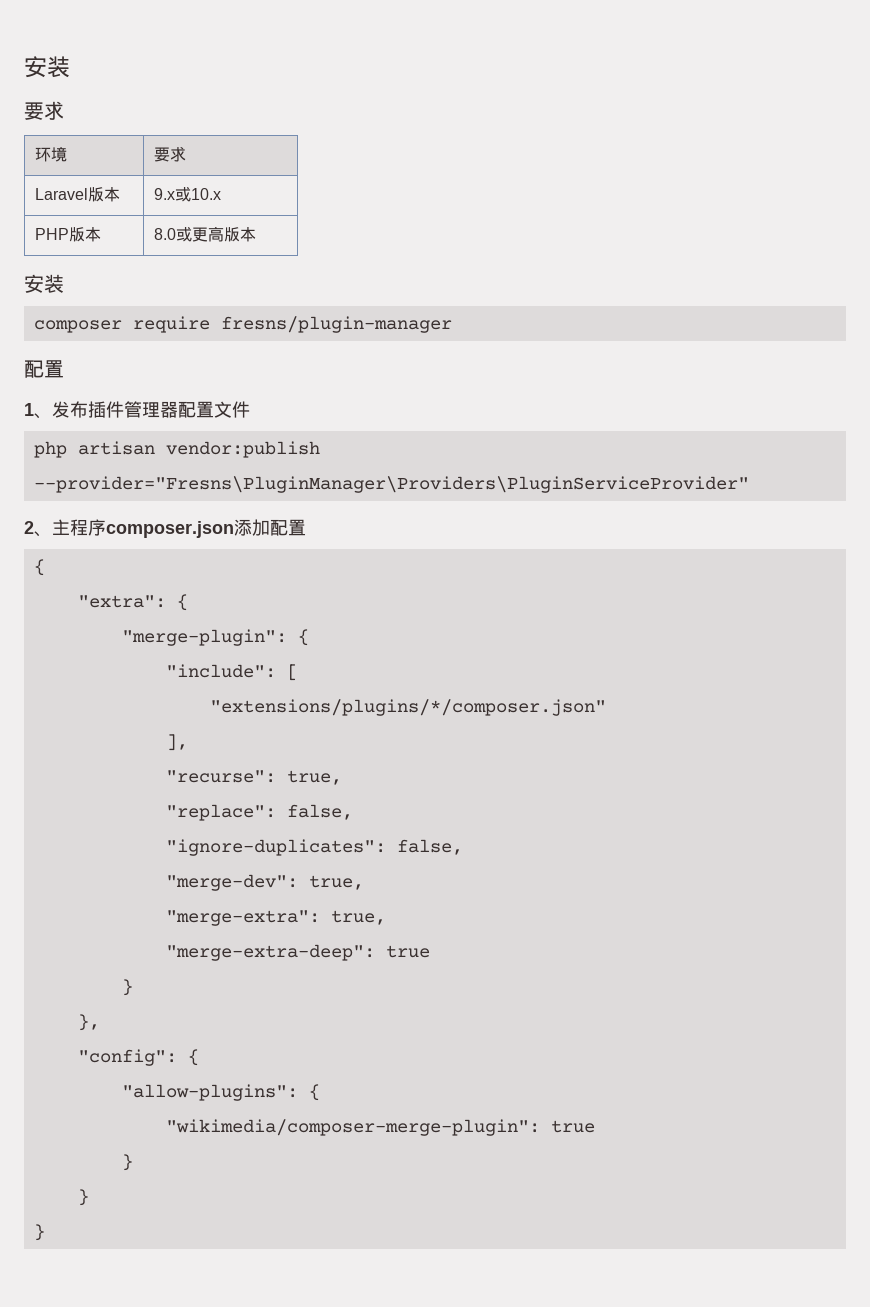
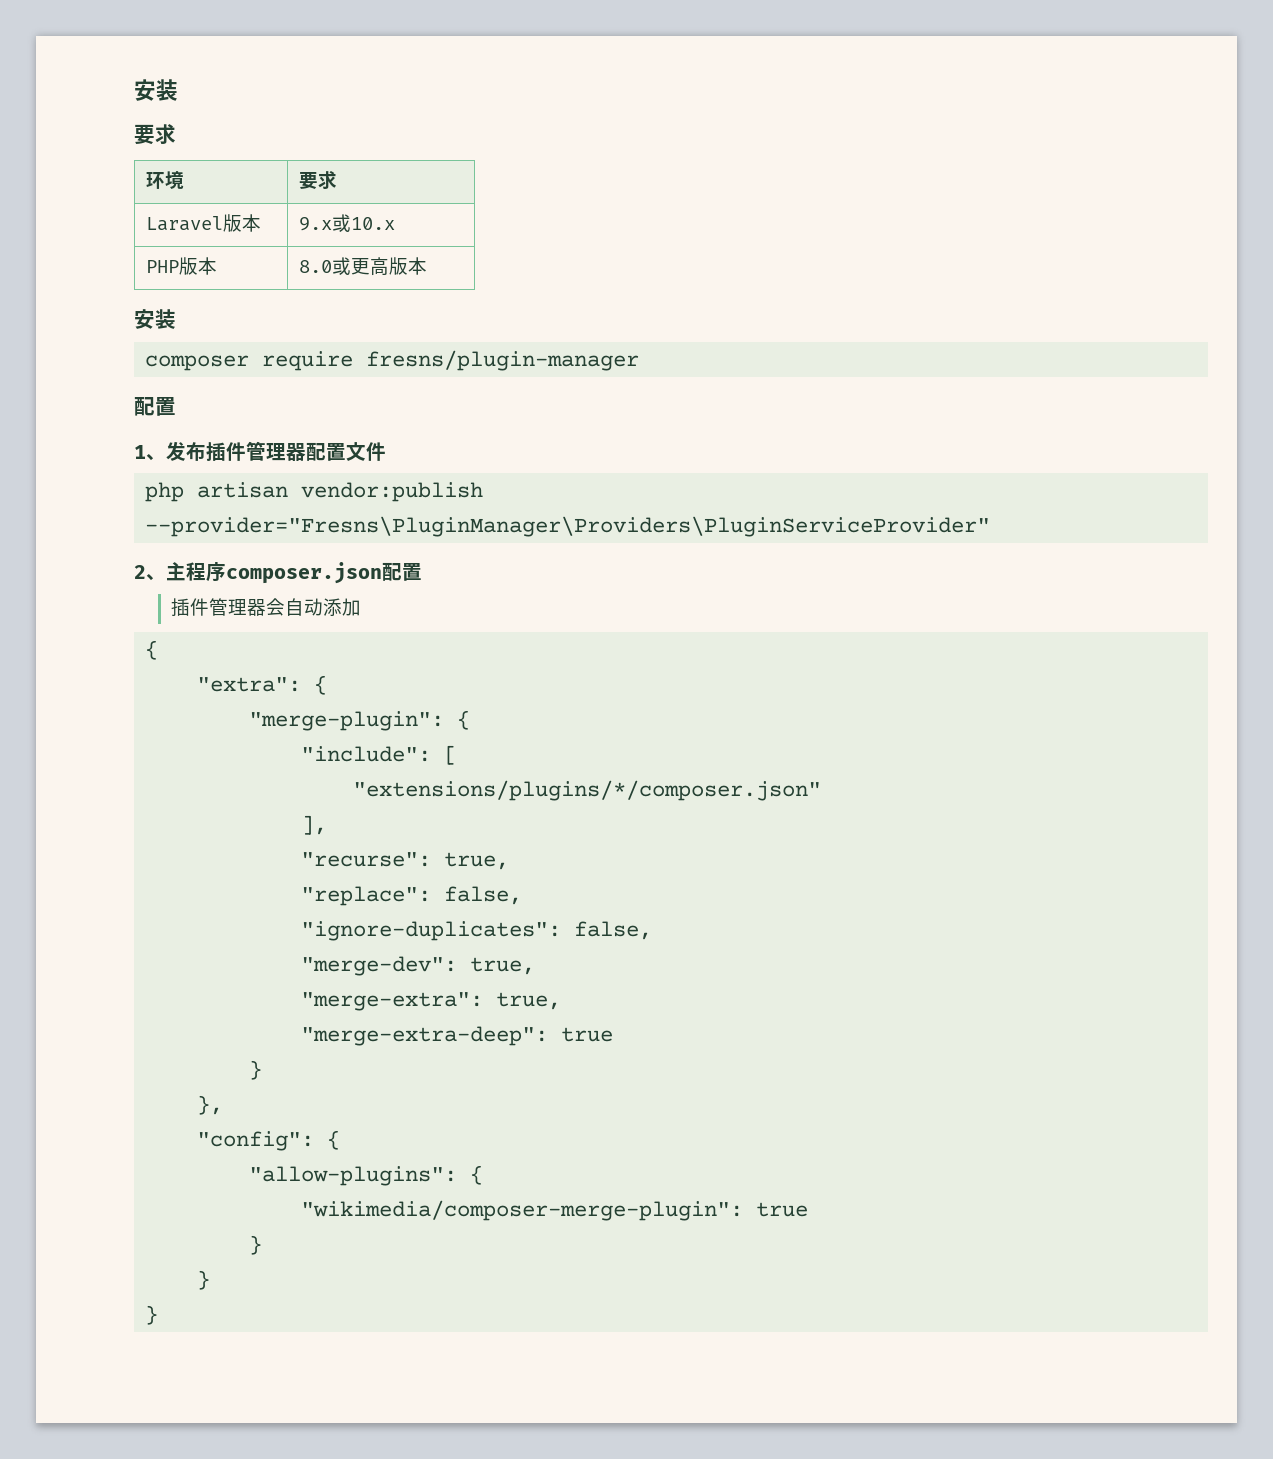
(234, 529) none -> [382,562,422,581] [170,598,323,617] 配置 // 插件管理器会自动
[270,519,306,536] 配置 -> (361, 607) none

